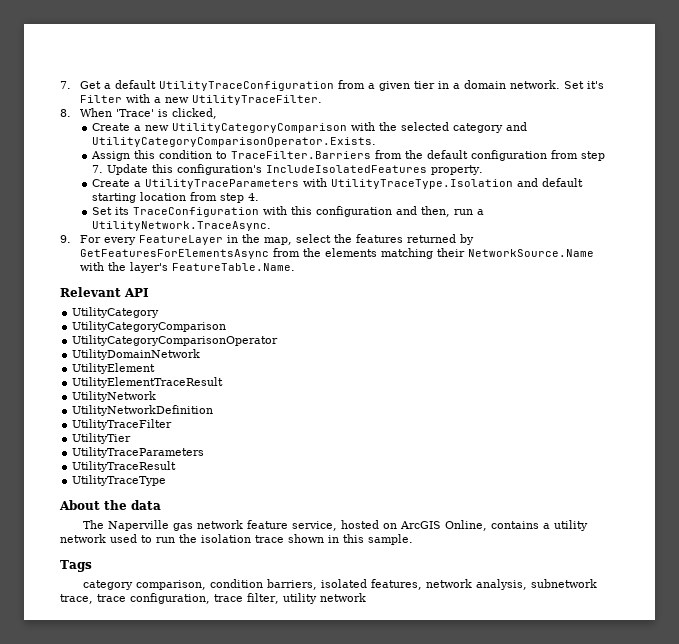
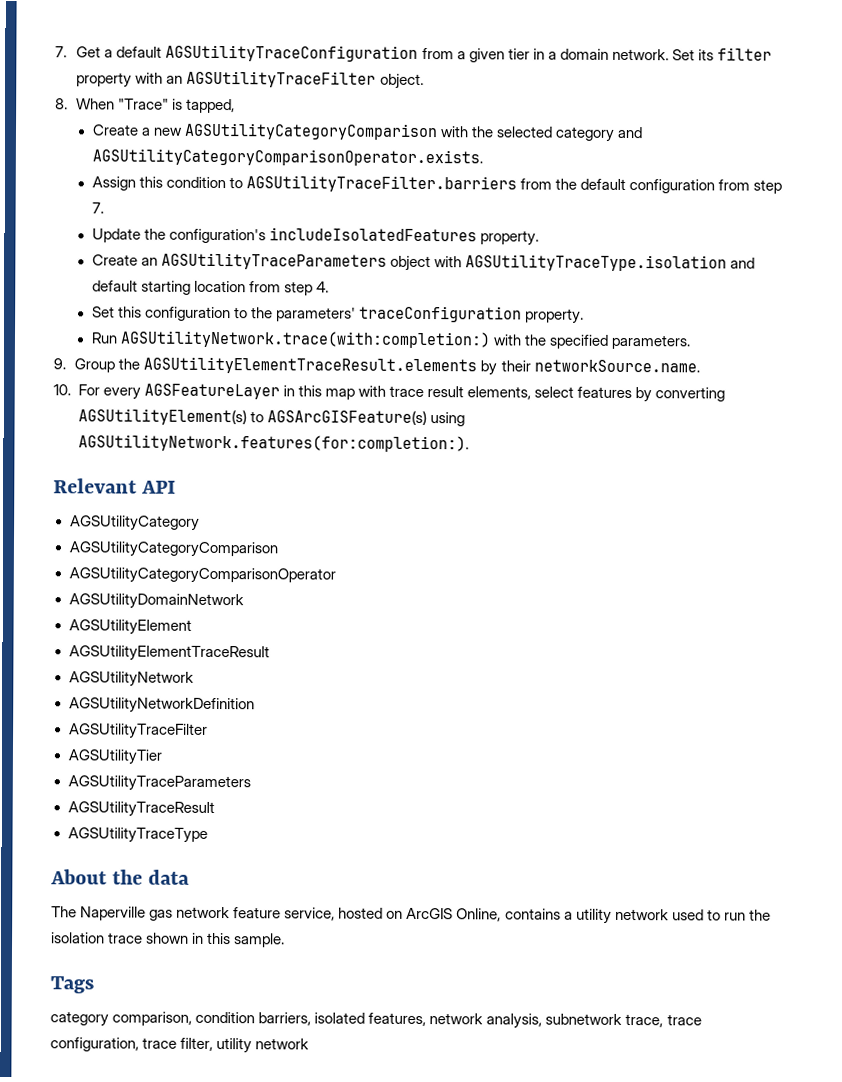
[158,81,334,91] UtilityTraceConfiguration -> [165,44,419,62] AGSUtilityTraceConfiguration
[586,81,604,89] [79,94,322,105] it's Filter with a new UtilityTraceFilter. -> [697,47,773,61] [76,70,424,90] its filter property with an AGSUtilityTraceFilter object.
[115,108,217,119] 'Trace' is clicked, -> [118,98,236,114] "Trace" is tapped,
[171,123,347,133] UtilityCategoryComparison -> [183,122,438,141] AGSUtilityCategoryComparison
[91,137,376,147] UtilityCategoryComparisonOperator.Exists. -> [91,148,483,167] AGSUtilityCategoryComparisonOperator.exists.
[230,151,371,159] TraceFilter.Barriers -> [246,175,518,193] AGSUtilityTraceFilter.barriers
[106,164,483,175] [91,178,513,189] Update this configuration's IncludeIsolatedFeatures property. // Create a UtilityTraceParameters with UtilityTraceType.Isolation -> [91,227,540,246] [91,252,728,272] // Update the configuration's includeIsolatedFeatures property. // Create an AGSUtilityTraceParameters object with AGSUtilityTraceType.isolation
[114,206,484,217] [91,221,271,231] [60,234,474,245] [79,248,594,259] [79,262,295,273] [60,287,149,297] [72,307,160,318] [72,321,227,332] [72,335,279,346] [72,349,201,360] [72,363,156,374] [72,377,224,388] [72,391,157,402] [72,405,214,416] [72,419,173,430] [72,433,132,444] [72,447,205,458] [72,461,177,472] [72,475,167,486] its TraceConfiguration with this configuration and then, run a UtilityNetwork.TraceAsync. // 9. For every FeatureLayer in the map, select the features returned by GetFeaturesForElementsAsync from the elements matching their NetworkSource.Name with the layer's FeatureTable.Name. // Relevant API // UtilityCategory // UtilityCategoryComparison // UtilityCategoryComparisonOperator // UtilityDomainNetwork // UtilityElement // UtilityElementTraceResult // UtilityNetwork // UtilityNetworkDefinition // UtilityTraceFilter // UtilityTier // UtilityTraceParameters // UtilityTraceResult // UtilityTraceType -> [117,305,585,324] [90,330,692,350] [53,356,700,376] [53,383,726,403] [77,408,465,427] [77,434,469,453] [53,478,177,494] [69,515,200,531] [68,541,278,558] [68,567,336,584] [68,593,244,610] [68,619,192,635] [68,645,270,662] [68,671,194,687] [68,697,255,714] [68,723,208,739] [67,749,162,765] [67,775,251,792] [67,801,215,817] [67,827,208,843] this configuration to the parameters' traceConfiguration property. // Run AGSUtilityNetwork.trace(with:completion:) with the specified parameters. // 9. Group the AGSUtilityElementTraceResult.elements by their networkSource.name. // 10. For every AGSFeatureLayer in this map with trace result elements, select features by converting AGSUtilityElement(s) to AGSArcGISFeature(s) using AGSUtilityNetwork.features(for:completion:). // Relevant API // AGSUtilityCategory // AGSUtilityCategoryComparison // AGSUtilityCategoryComparisonOperator // AGSUtilityDomainNetwork // AGSUtilityElement // AGSUtilityElementTraceResult // AGSUtilityNetwork // AGSUtilityNetworkDefinition // AGSUtilityTraceFilter // AGSUtilityTier // AGSUtilityTraceParameters // AGSUtilityTraceResult // AGSUtilityTraceType

